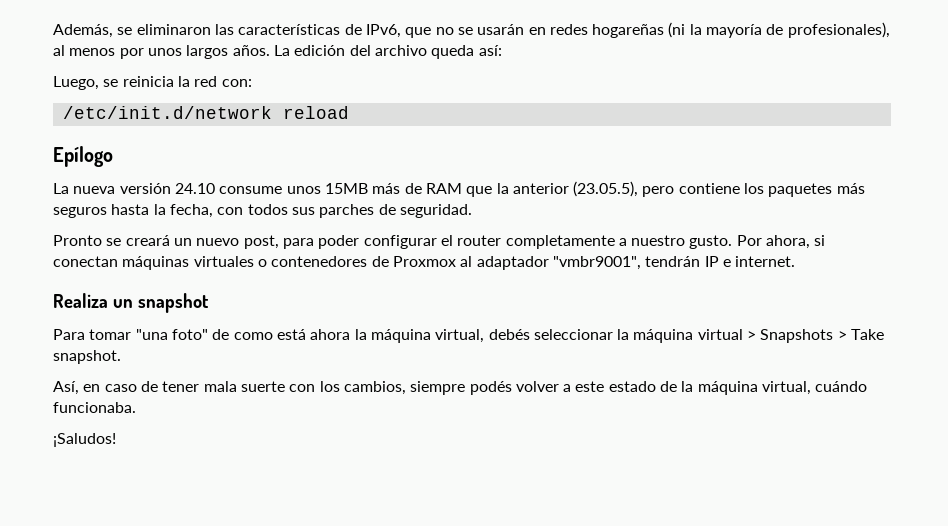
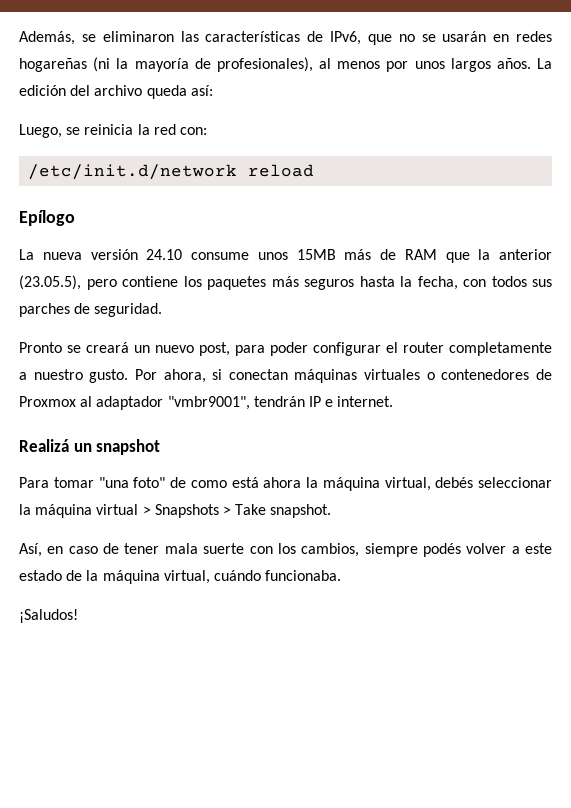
[53,293,108,308] Realiza -> [19,439,69,452] Realizá

